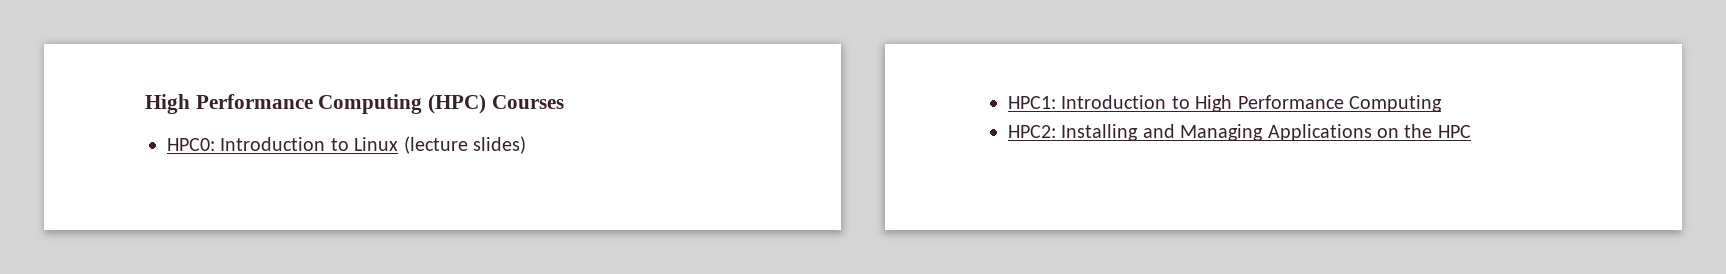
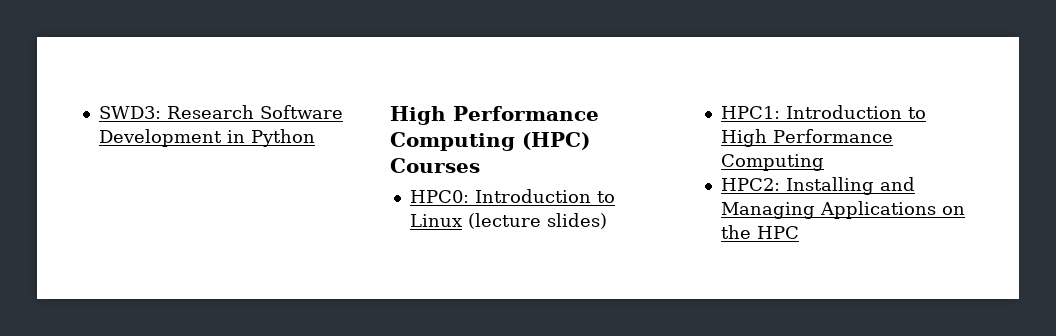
(145, 104) none -> [98,105,343,119] [98,129,315,147] SWD3: Research Software Development in Python //

